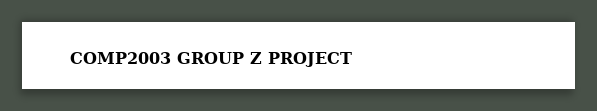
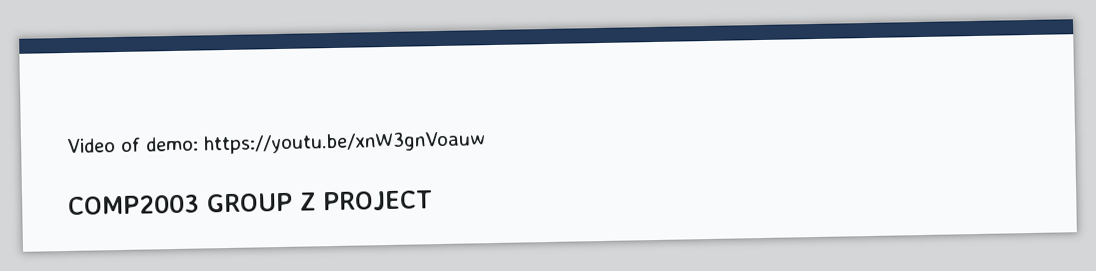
(70, 58) none -> [66,130,486,155] Video of demo: https://youtu.be/xnW3gnVoauw //

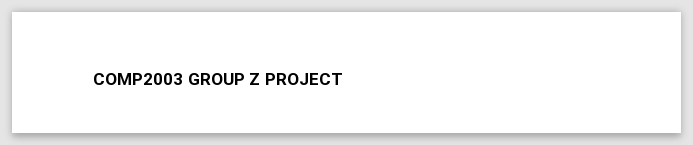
[66,130,486,155] Video of demo: https://youtu.be/xnW3gnVoauw // -> (93, 79) none

